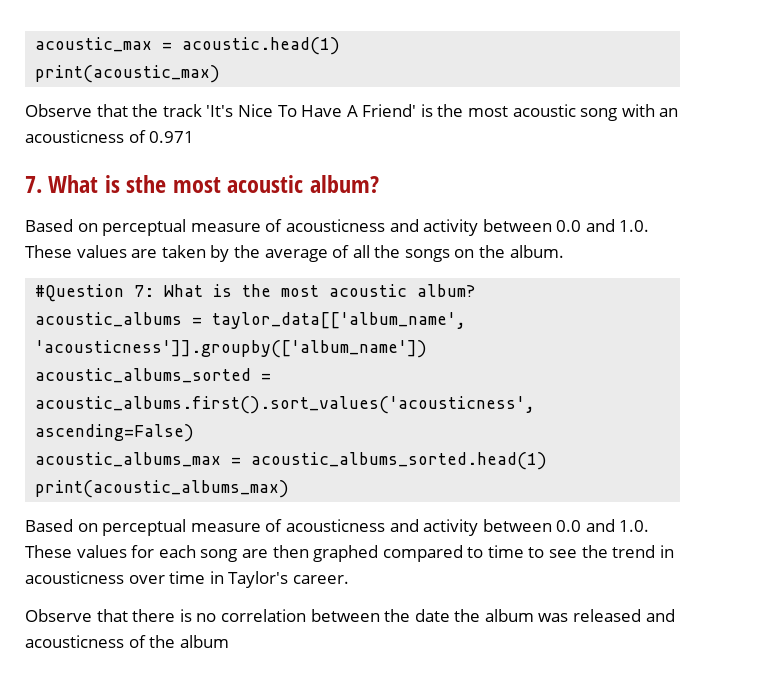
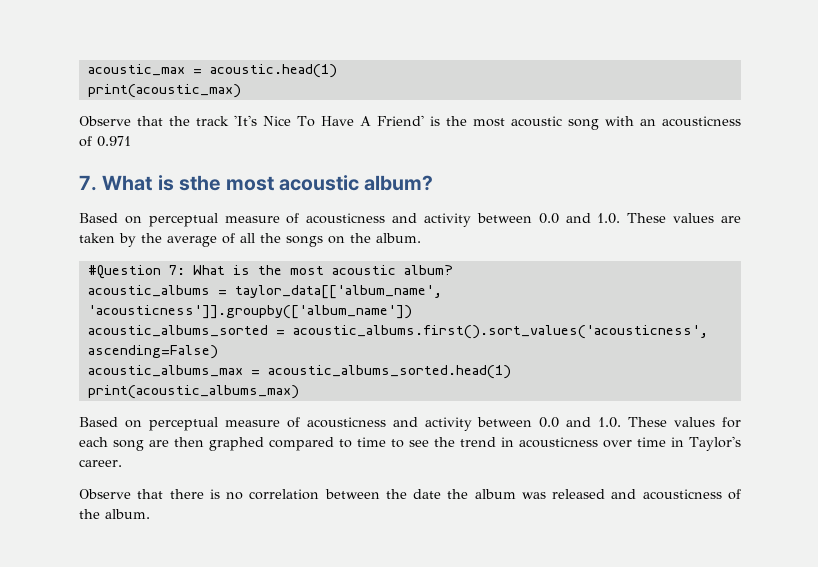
[179,635,229,648] album -> [105,509,150,519] album.

